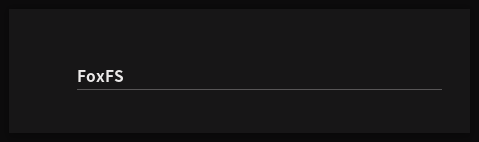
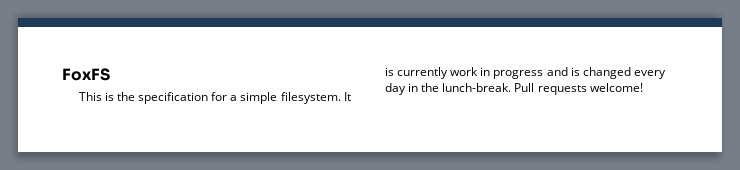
(124, 76) none -> [78,92,351,104] [385,67,666,79] [385,83,643,95] // This is the specification for a simple filesystem. It is currently work in progress and is changed every day in the lunch-break. Pull requests welcome!

